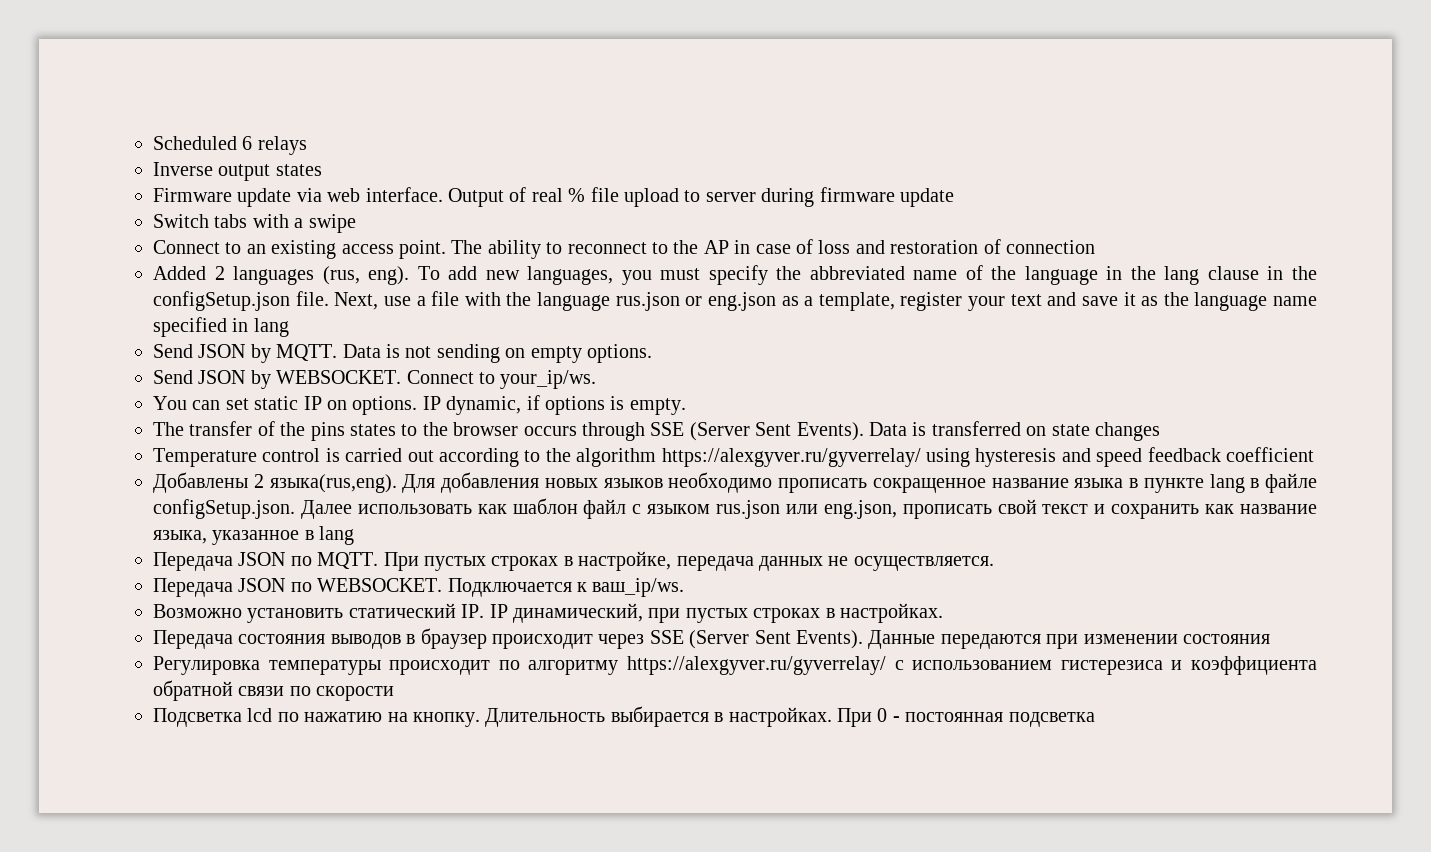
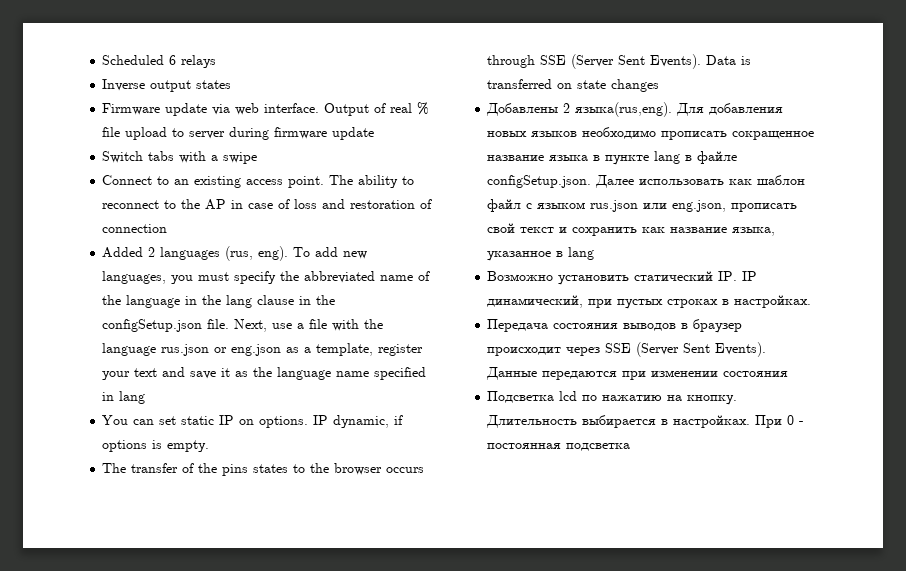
[153,344,652,363] [153,370,597,389] // Send JSON by MQTT. Data is not sending on empty options. // Send JSON by WEBSOCKET. Connect to your_ip/ws. -> (146, 397) none
[153,447,1314,467] // Temperature control is carried out according to the algorithm https://alexgyver.ru/gyverrelay/ using hysteresis and speed feedback coefficient -> (660, 85) none
[153,551,994,571] [153,578,685,597] // Передача JSON по MQTT. При пустых строках в настройке, передача данных не осуществляется. // Передача JSON по WEBSOCKET. Подключается к ваш_ip/ws. -> (595, 253) none
[153,656,1317,675] [153,680,395,701] // Регулировка температуры происходит по алгоритму https://alexgyver.ru/gyverrelay/ с использованием гистерезиса и коэффициента обратной связи по скорости -> (789, 374) none

